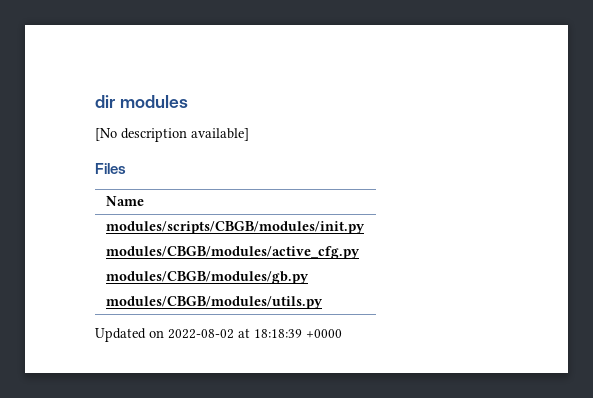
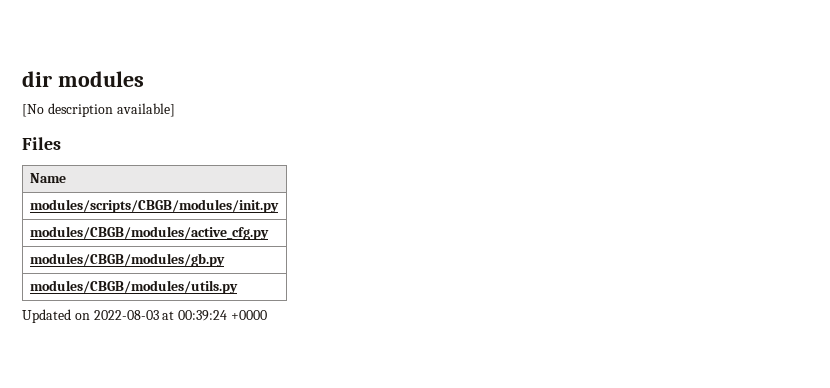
[168,328,302,339] 2022-08-02 at 18:18:39 -> [93,310,228,321] 2022-08-03 at 00:39:24

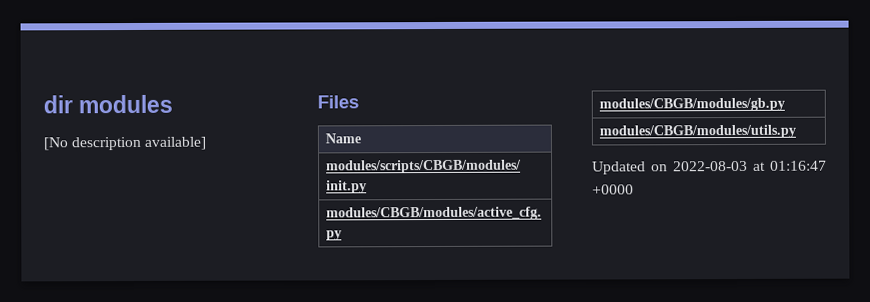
[178,310,228,321] 00:39:24 -> [770,160,827,171] 01:16:47

